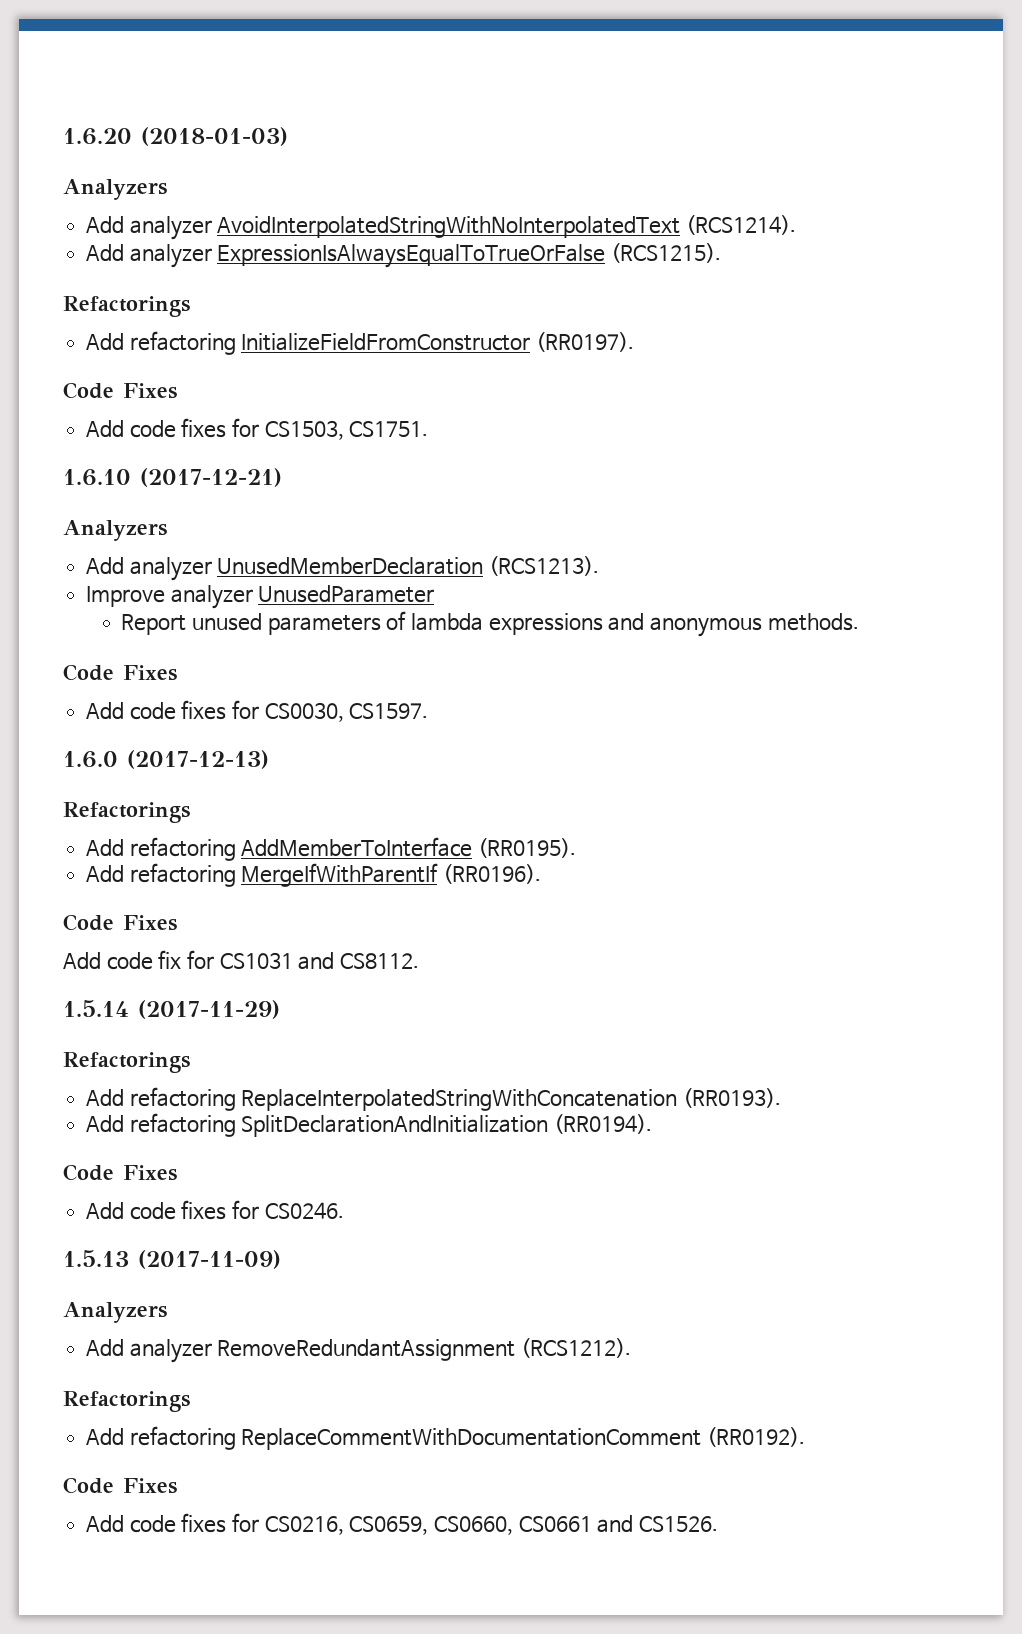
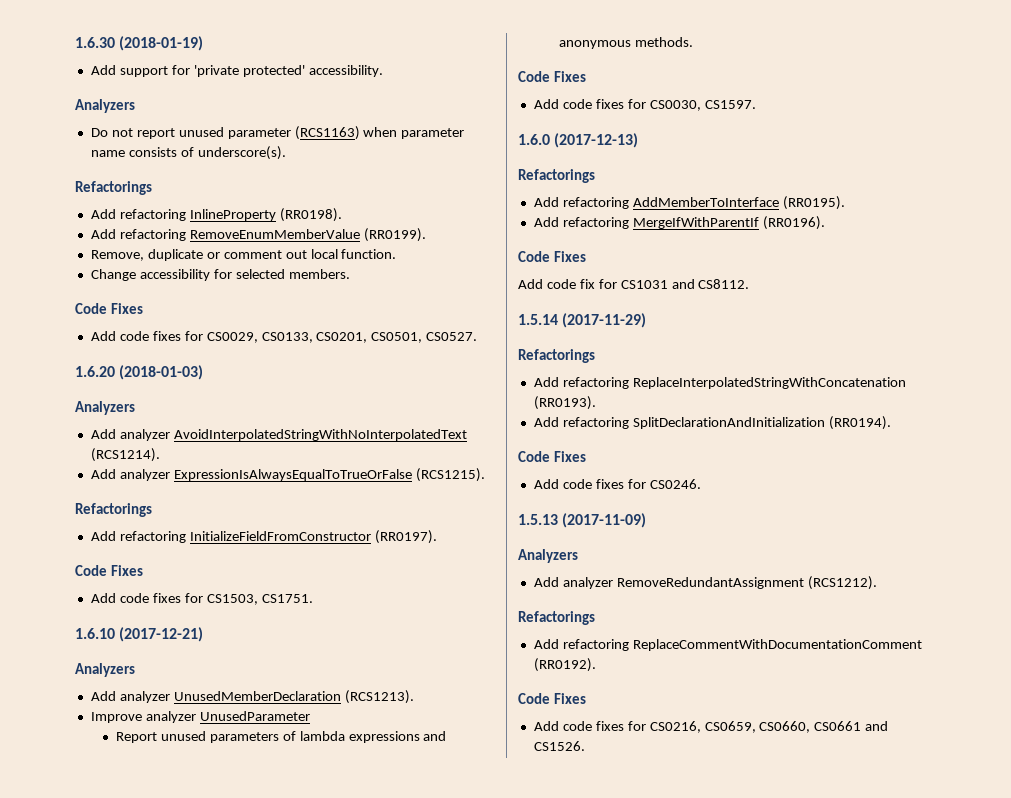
(63, 136) none -> [75,36,204,51] [90,65,383,77] [75,99,135,113] [90,126,465,140] [90,146,286,160] [75,181,152,195] [90,208,342,222] [90,228,426,242] [90,249,397,261] [90,269,350,281] [75,303,143,314] [90,331,478,343] 1.6.30 (2018-01-19) // Add support for 'private protected' accessibility. // Analyzers // Do not report unused parameter (RCS1163) when parameter name consists of underscore(s). // Refactorings // Add refactoring InlineProperty (RR0198). // Add refactoring RemoveEnumMemberValue (RR0199). // Remove, duplicate or comment out local function. // Change accessibility for selected members. // Code Fixes // Add code fixes for CS0029, CS0133, CS0201, CS0501, CS0527. //

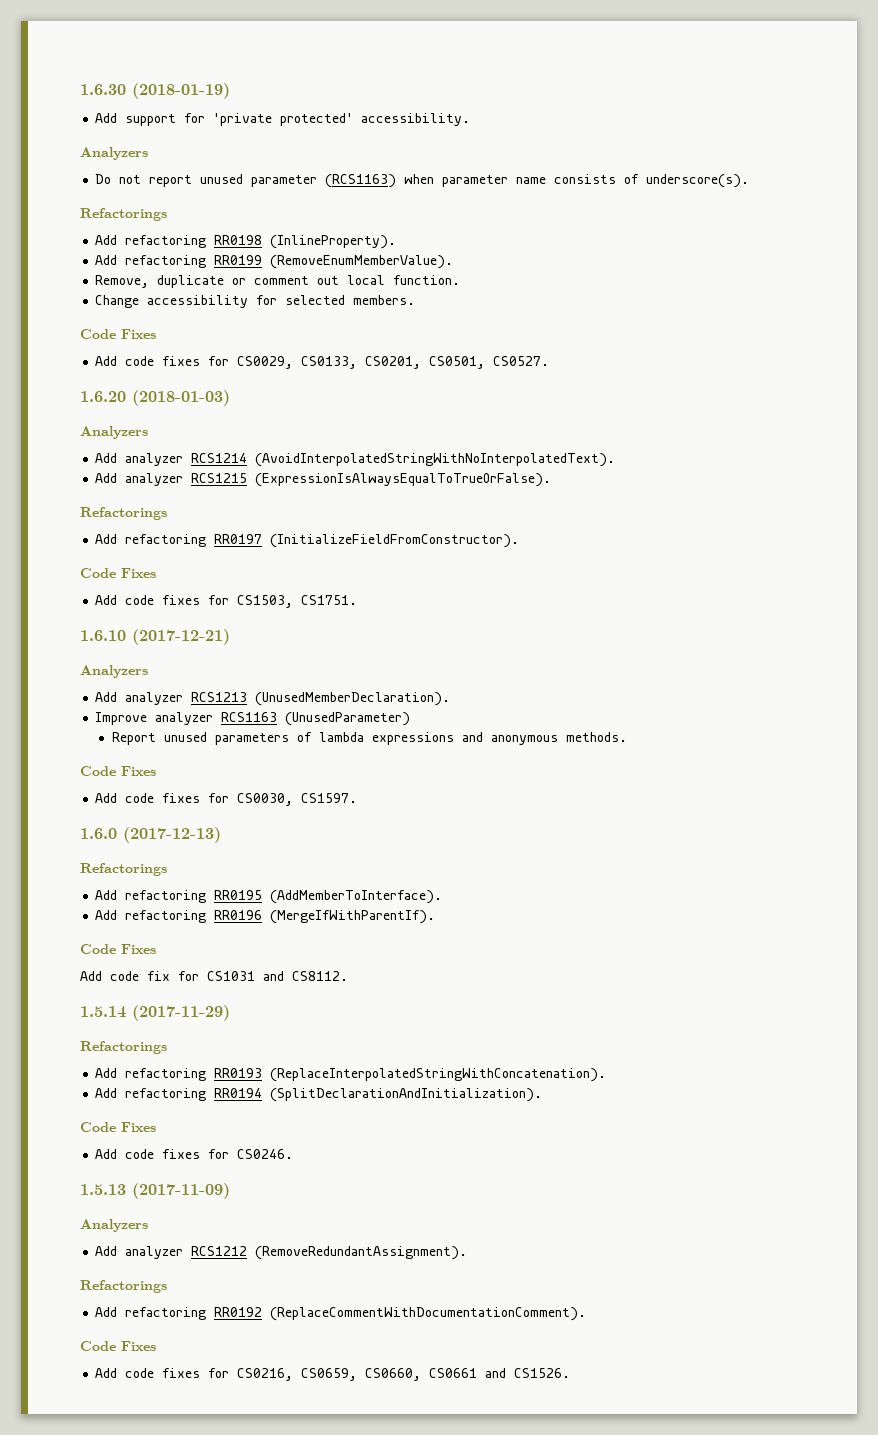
[189,208,342,222] [90,228,426,242] InlineProperty (RR0198). // Add refactoring RemoveEnumMemberValue (RR0199). -> [214,235,397,249] [95,255,454,269] RR0198 (InlineProperty). // Add refactoring RR0199 (RemoveEnumMemberValue).
[173,429,467,441] [90,448,160,462] [90,468,485,482] [75,503,152,517] [90,530,437,544] AvoidInterpolatedStringWithNoInterpolatedText (RCS1214). // Add analyzer ExpressionIsAlwaysEqualToTrueOrFalse (RCS1215). // Refactorings // Add refactoring InitializeFieldFromConstructor (RR0197). -> [191,453,616,467] [95,473,552,487] [80,507,167,520] [95,534,520,548] RCS1214 (AvoidInterpolatedStringWithNoInterpolatedText). // Add analyzer RCS1215 (ExpressionIsAlwaysEqualToTrueOrFalse). // Refactorings // Add refactoring RR0197 (InitializeFieldFromConstructor).
[173,690,414,704] UnusedMemberDeclaration (RCS1213). -> [191,692,451,706] RCS1213 (UnusedMemberDeclaration).
[199,711,310,721] UnusedParameter -> [221,712,411,726] RCS1163 (UnusedParameter)
[632,196,845,210] [533,216,825,230] AddMemberToInterface (RR0195). // Add refactoring MergeIfWithParentIf (RR0196). -> [214,890,443,904] [95,910,436,924] RR0195 (AddMemberToInterface). // Add refactoring RR0196 (MergeIfWithParentIf).
[632,377,906,389] [533,396,596,410] [533,416,891,430] ReplaceInterpolatedStringWithConcatenation (RR0193). // Add refactoring SplitDeclarationAndInitialization (RR0194). -> [214,1068,607,1082] [95,1088,543,1102] RR0193 (ReplaceInterpolatedStringWithConcatenation). // Add refactoring RR0194 (SplitDeclarationAndInitialization).
[616,576,877,590] [518,611,595,625] [533,639,922,651] [533,658,596,672] RemoveRedundantAssignment (RCS1212). // Refactorings // Add refactoring ReplaceCommentWithDocumentationComment (RR0192). -> [191,1246,468,1260] [80,1280,167,1293] [95,1307,587,1321] RCS1212 (RemoveRedundantAssignment). // Refactorings // Add refactoring RR0192 (ReplaceCommentWithDocumentationComment).

